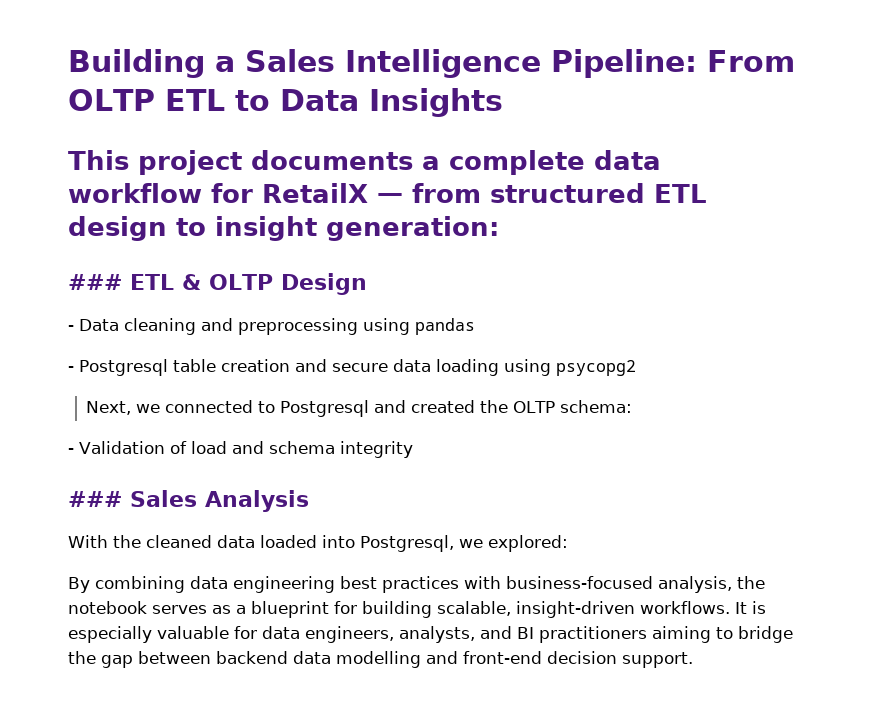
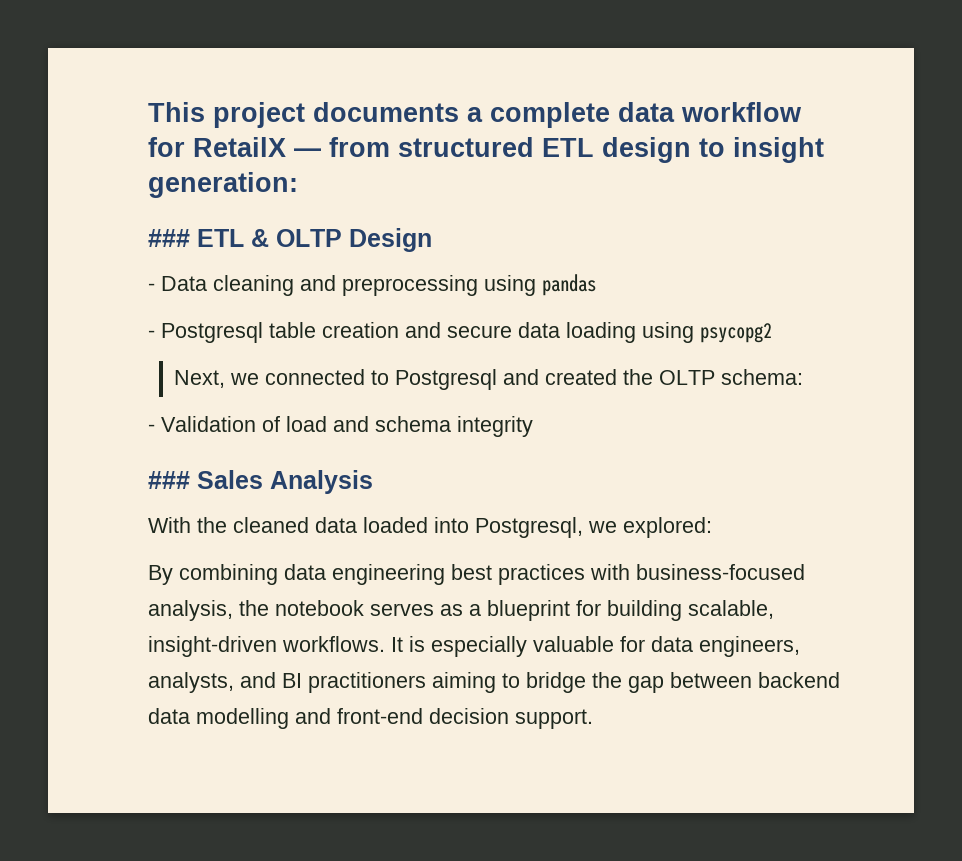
[68,49,795,78] [68,88,503,117] Building a Sales Intelligence Pipeline: From OLTP ETL to Data Insights // -> (148, 112) none

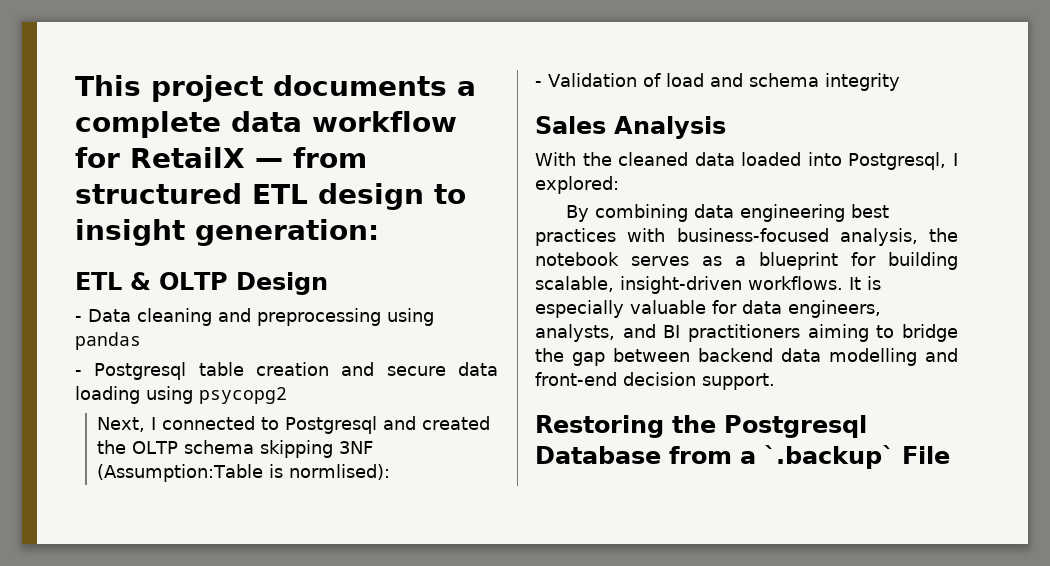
[148,229,190,247] ### -> (379, 232) none
[230,373,260,385] we -> [151,417,157,430] I
[721,369,804,385] schema: -> [184,440,374,458] [97,464,391,482] schema skipping 3NF (Assumption:Table is normlised):
[148,471,190,489] ### -> (900, 82) none
[588,521,617,533] we -> [953,153,958,166] I
(593, 719) none -> [535,415,867,438] [535,445,950,469] // Restoring the Postgresql Database from a `.backup` File

